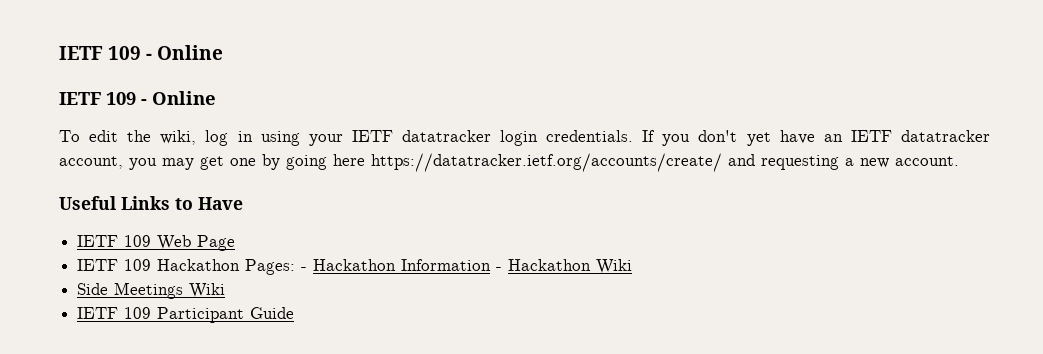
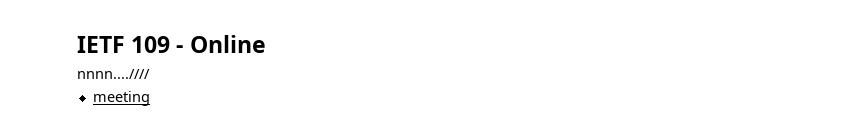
[59,45,224,60] [59,91,216,105] [59,130,990,146] [59,153,959,172] [59,196,243,210] [77,235,236,251] [77,259,633,275] [77,282,226,299] [77,307,295,323] IETF 109 - Online // IETF 109 - Online // To edit the wiki, log in using your IETF datatracker login credentials. If you don't yet have an IETF datatracker account, you may get one by going here https://datatracker.ietf.org/accounts/create/ and requesting a new account. // Useful Links to Have // IETF 109 Web Page // IETF 109 Hackathon Pages: - Hackathon Information - Hackathon Wiki // Side Meetings Wiki // IETF 109 Participant Guide -> [77,35,266,53] [77,69,150,79] [92,91,150,106] IETF 109 - Online // nnnn....//// // meeting

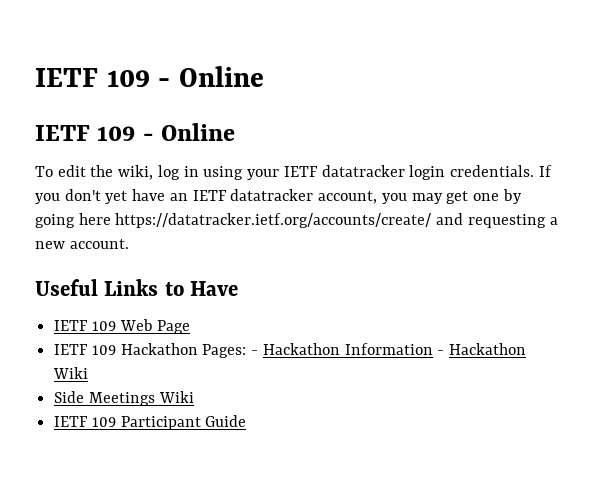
[77,35,266,53] [77,69,150,79] [92,91,150,106] IETF 109 - Online // nnnn....//// // meeting -> [35,66,264,87] [35,123,236,141] [35,165,552,180] [35,189,522,204] [35,213,558,228] [35,239,129,249] [35,279,239,296] [54,319,191,334] [54,343,527,358] [53,367,89,379] [54,391,194,406] [54,415,247,430] IETF 109 - Online // IETF 109 - Online // To edit the wiki, log in using your IETF datatracker login credentials. If you don't yet have an IETF datatracker account, you may get one by going here https://datatracker.ietf.org/accounts/create/ and requesting a new account. // Useful Links to Have // IETF 109 Web Page // IETF 109 Hackathon Pages: - Hackathon Information - Hackathon Wiki // Side Meetings Wiki // IETF 109 Participant Guide

